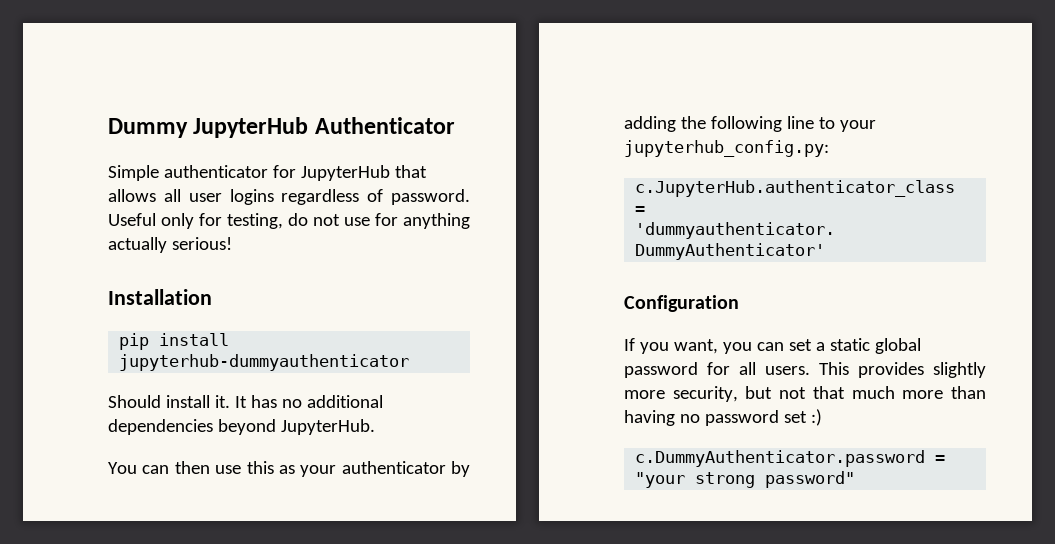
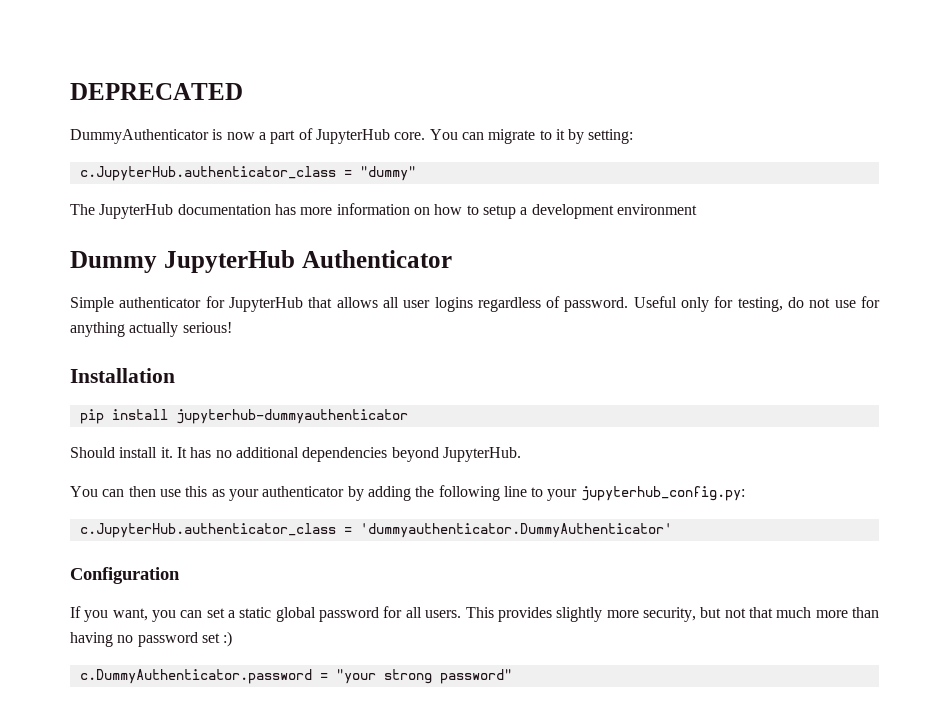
(108, 128) none -> [70,83,243,100] [70,128,634,144] [79,166,416,181] [70,203,697,219] DEPRECATED // DummyAuthenticator is now a part of JupyterHub core. You can migrate to it by setting: // c.JupyterHub.authenticator_class = "dummy" // The JupyterHub documentation has more information on how to setup a development environment //

